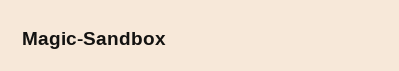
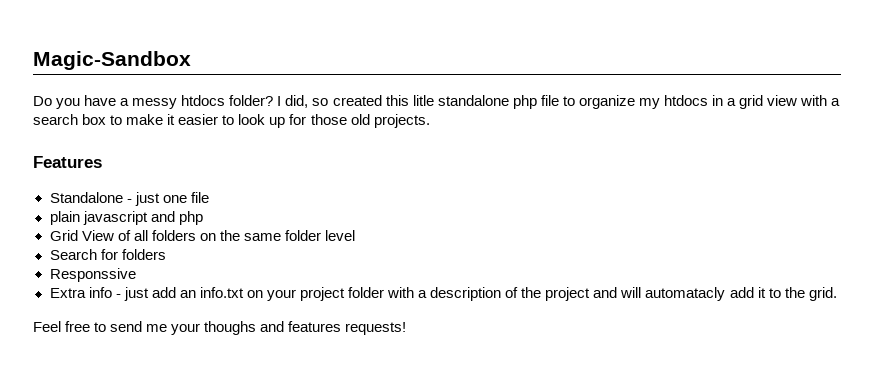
(166, 40) none -> [33,95,841,109] [33,114,430,128] [33,156,102,168] [49,192,209,206] [49,211,203,225] [49,230,355,241] [49,249,166,260] [49,268,136,282] [49,287,837,301] [33,321,407,335] // Do you have a messy htdocs folder? I did, so created this litle standalone php file to organize my htdocs in a grid view with a search box to make it easier to look up for those old projects. // Features // Standalone - just one file // plain javascript and php // Grid View of all folders on the same folder level // Search for folders // Responssive // Extra info - just add an info.txt on your project folder with a description of the project and will automatacly add it to the grid. // Feel free to send me your thoughs and features requests!

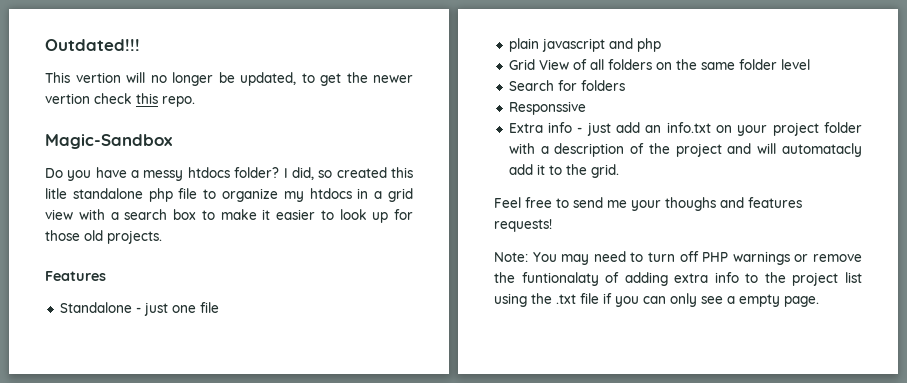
(33, 60) none -> [45,39,140,51] [45,72,413,86] [45,93,195,107] Outdated!!! // This vertion will no longer be updated, to get the newer vertion check this repo. //
(407, 328) none -> [494,251,862,265] [494,272,862,286] [494,293,819,307] // Note: You may need to turn off PHP warnings or remove the funtionalaty of adding extra info to the project list using the .txt file if you can only see a empty page.

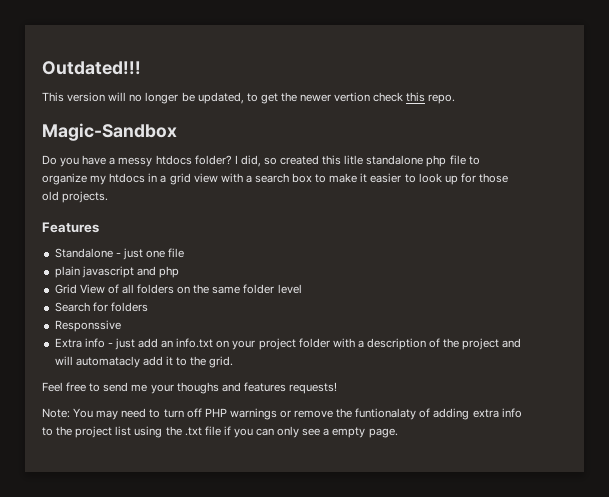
[75,72,121,83] vertion -> [67,92,106,102] version

